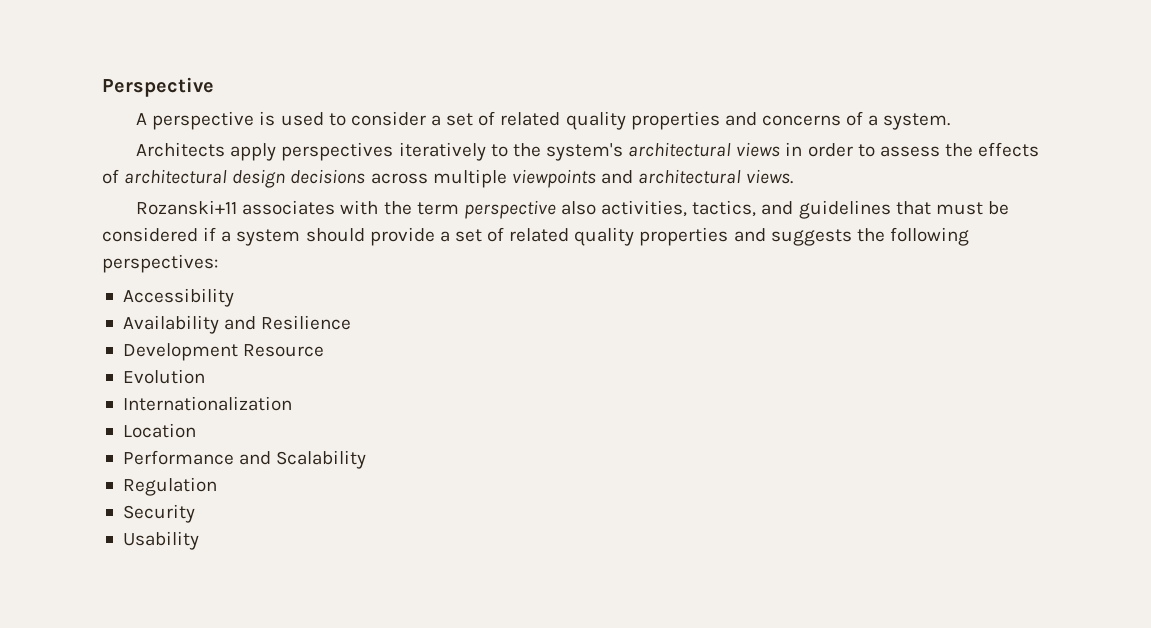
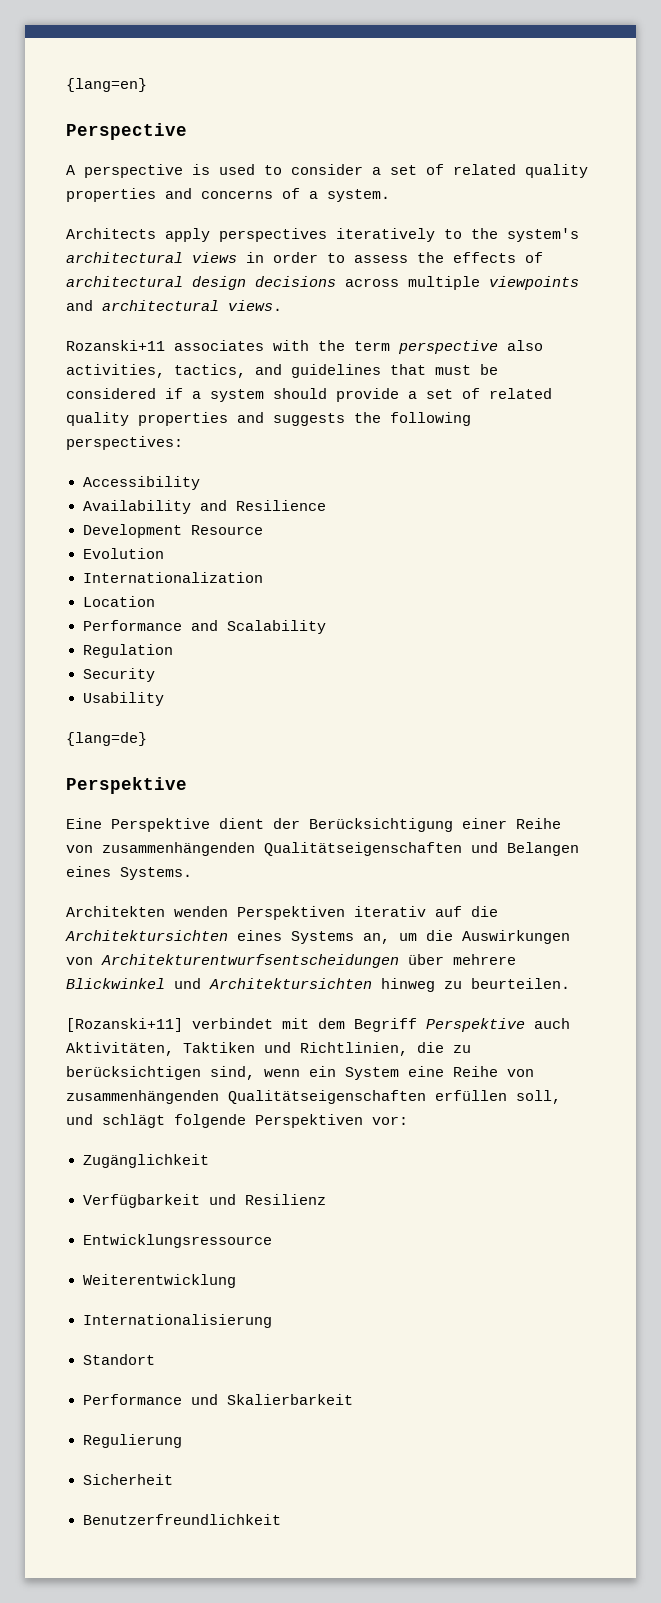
(102, 87) none -> [66,78,147,92] {lang=en} //
(199, 540) none -> [66,732,147,746] [66,777,187,794] [66,818,561,832] [66,842,579,856] [66,866,192,880] [66,906,498,920] [65,930,570,944] [66,954,516,968] [66,978,570,992] [66,1018,570,1032] [66,1042,471,1056] [66,1066,534,1080] [66,1090,561,1104] [66,1114,408,1128] [82,1154,209,1168] [82,1194,326,1208] [82,1234,272,1248] [82,1274,236,1288] [82,1314,272,1328] [82,1354,155,1365] [82,1394,353,1405] [82,1434,182,1448] [82,1474,173,1485] [82,1514,281,1525] // {lang=de} // Perspektive // Eine Perspektive dient der Berücksichtigung einer Reihe von zusammenhängenden Qualitätseigenschaften und Belangen eines Systems. // Architekten wenden Perspektiven iterativ auf die Architektursichten eines Systems an, um die Auswirkungen von Architekturentwurfsentscheidungen über mehrere Blickwinkel und Architektursichten hinweg zu beurteilen. // [Rozanski+11] verbindet mit dem Begriff Perspektive auch Aktivitäten, Taktiken und Richtlinien, die zu berücksichtigen sind, wenn ein System eine Reihe von zusammenhängenden Qualitätseigenschaften erfüllen soll, und schlägt folgende Perspektiven vor: // Zugänglichkeit // Verfügbarkeit und Resilienz // Entwicklungsressource // Weiterentwicklung // Internationalisierung // Standort // Performance und Skalierbarkeit // Regulierung // Sicherheit // Benutzerfreundlichkeit

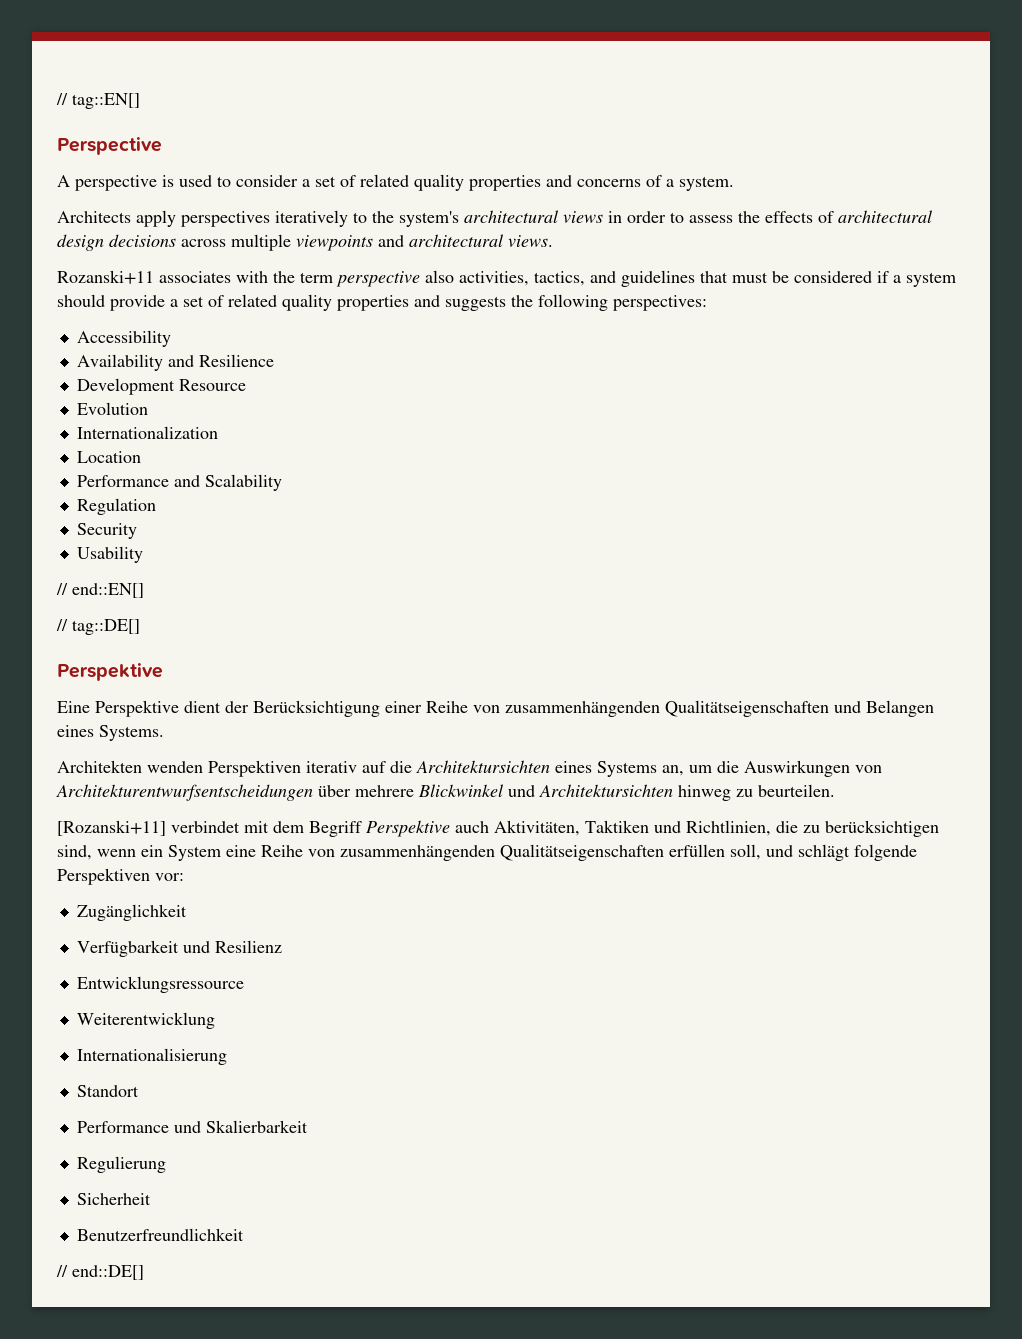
[66,78,147,92] {lang=en} -> [56,93,140,109] // tag::EN[]
[66,732,147,746] {lang=de} -> [56,583,144,598] [56,619,140,635] // end::EN[] // // tag::DE[]
(281, 1519) none -> [56,1265,144,1280] // // end::DE[]

